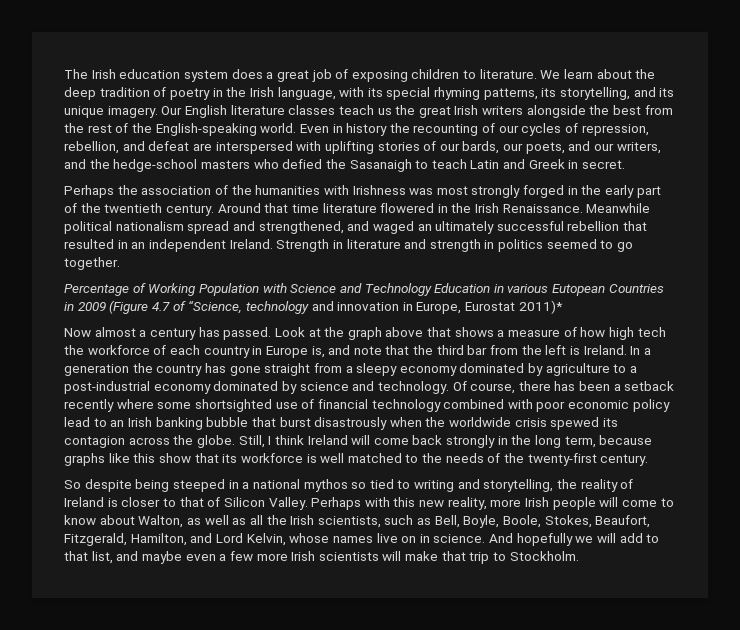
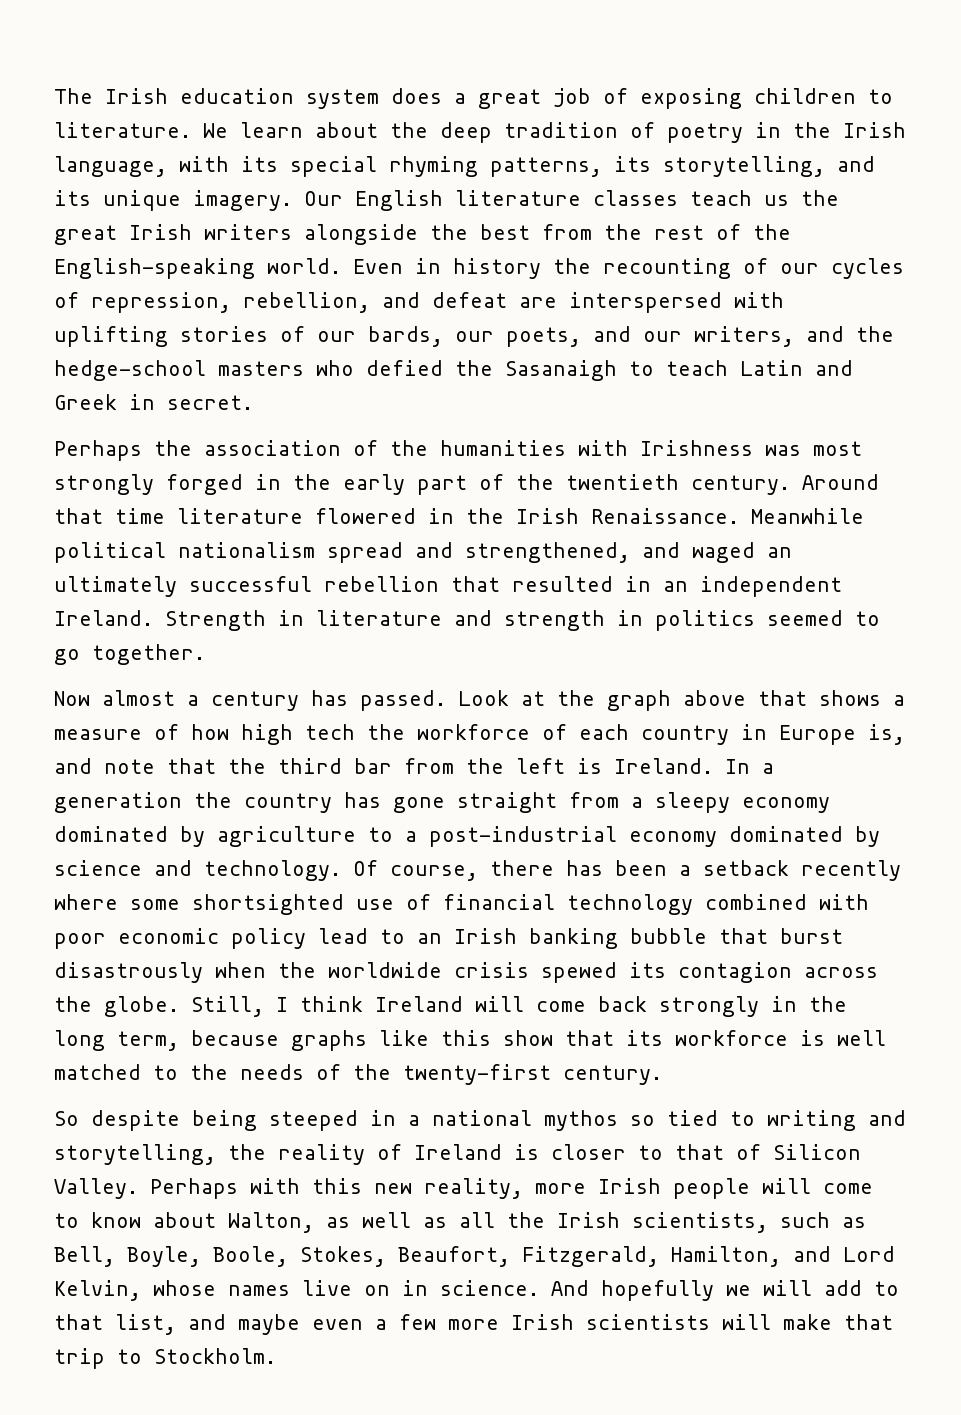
[64,283,664,296] [64,300,563,314] // Percentage of Working Population with Science and Technology Education in various Eutopean Countries in 2009 (Figure 4.7 of “Science, technology and innovation in Europe, Eurostat 2011)* -> (205, 654) none

